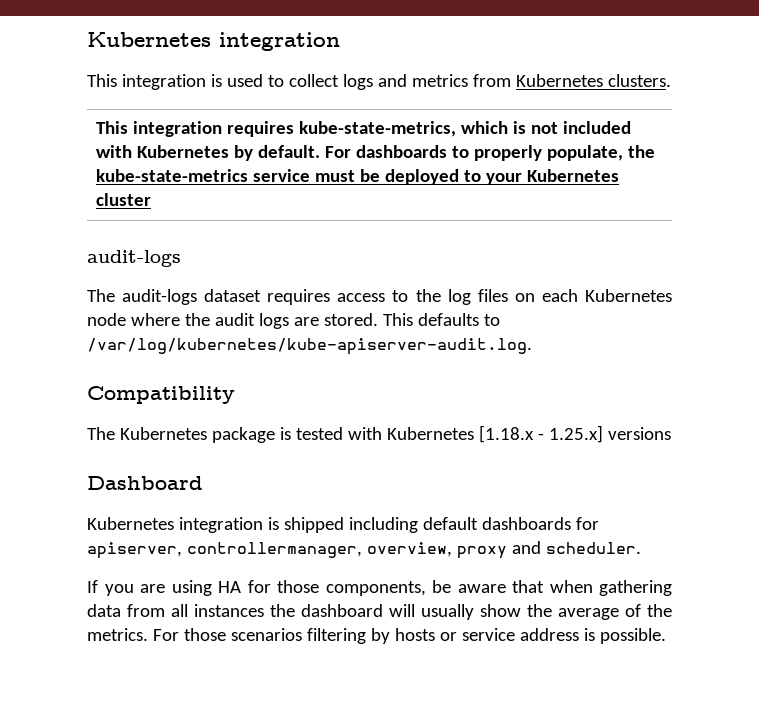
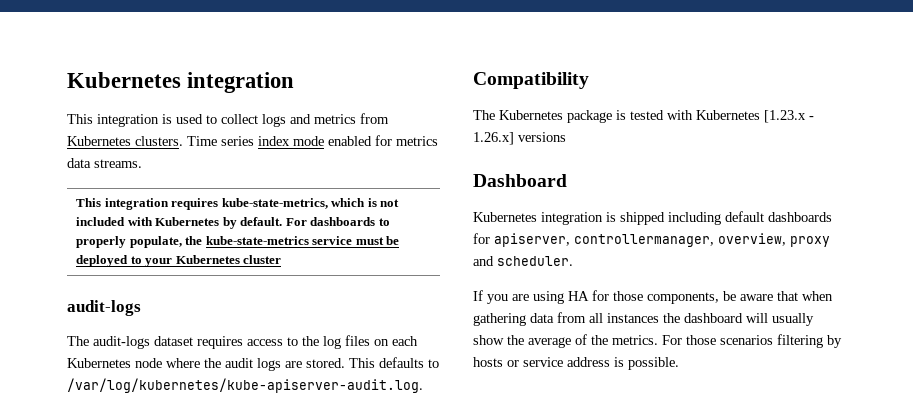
(671, 80) none -> [187,135,438,146] [67,158,142,168] Time series index mode enabled for metrics data streams.
[478,425,603,443] [1.18.x - 1.25.x] -> [764,110,814,123] [473,132,514,145] [1.23.x - 1.26.x]

